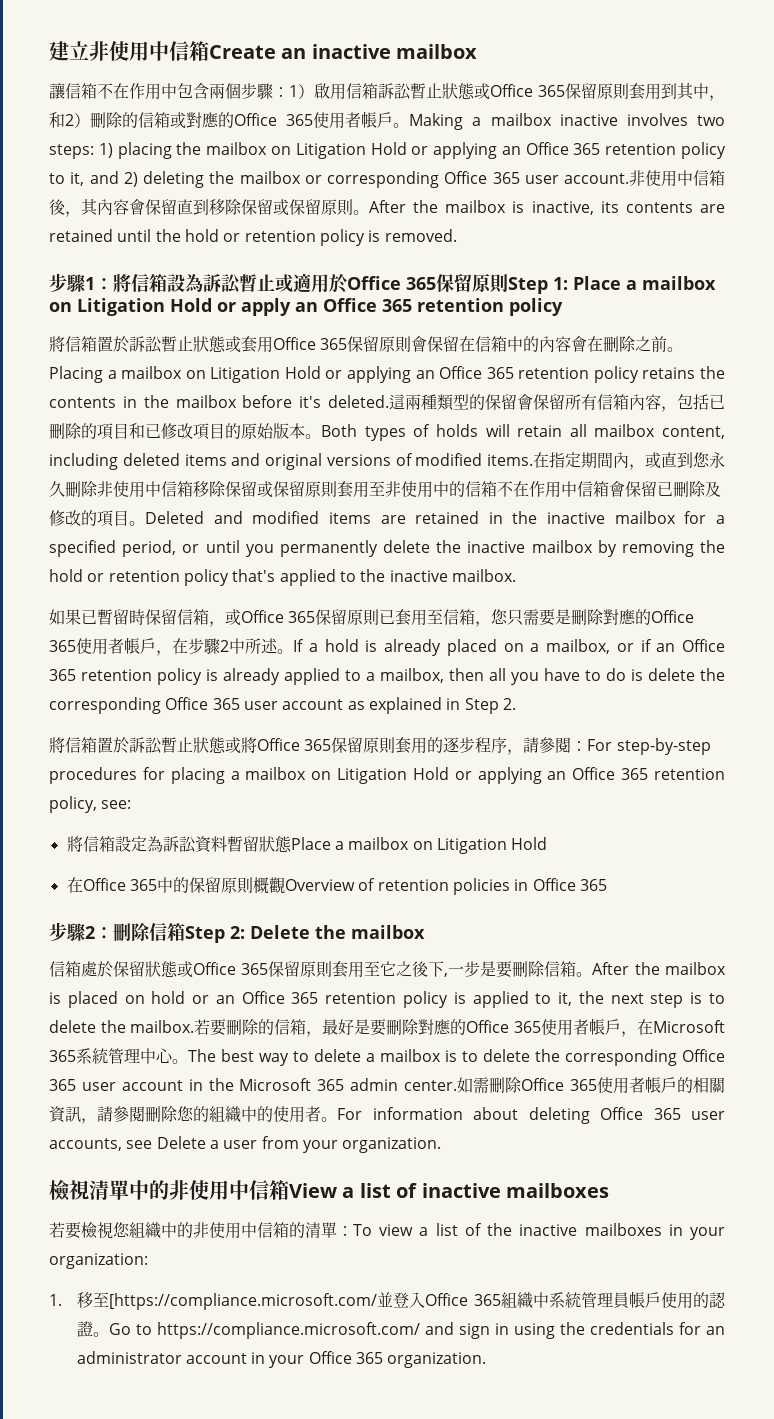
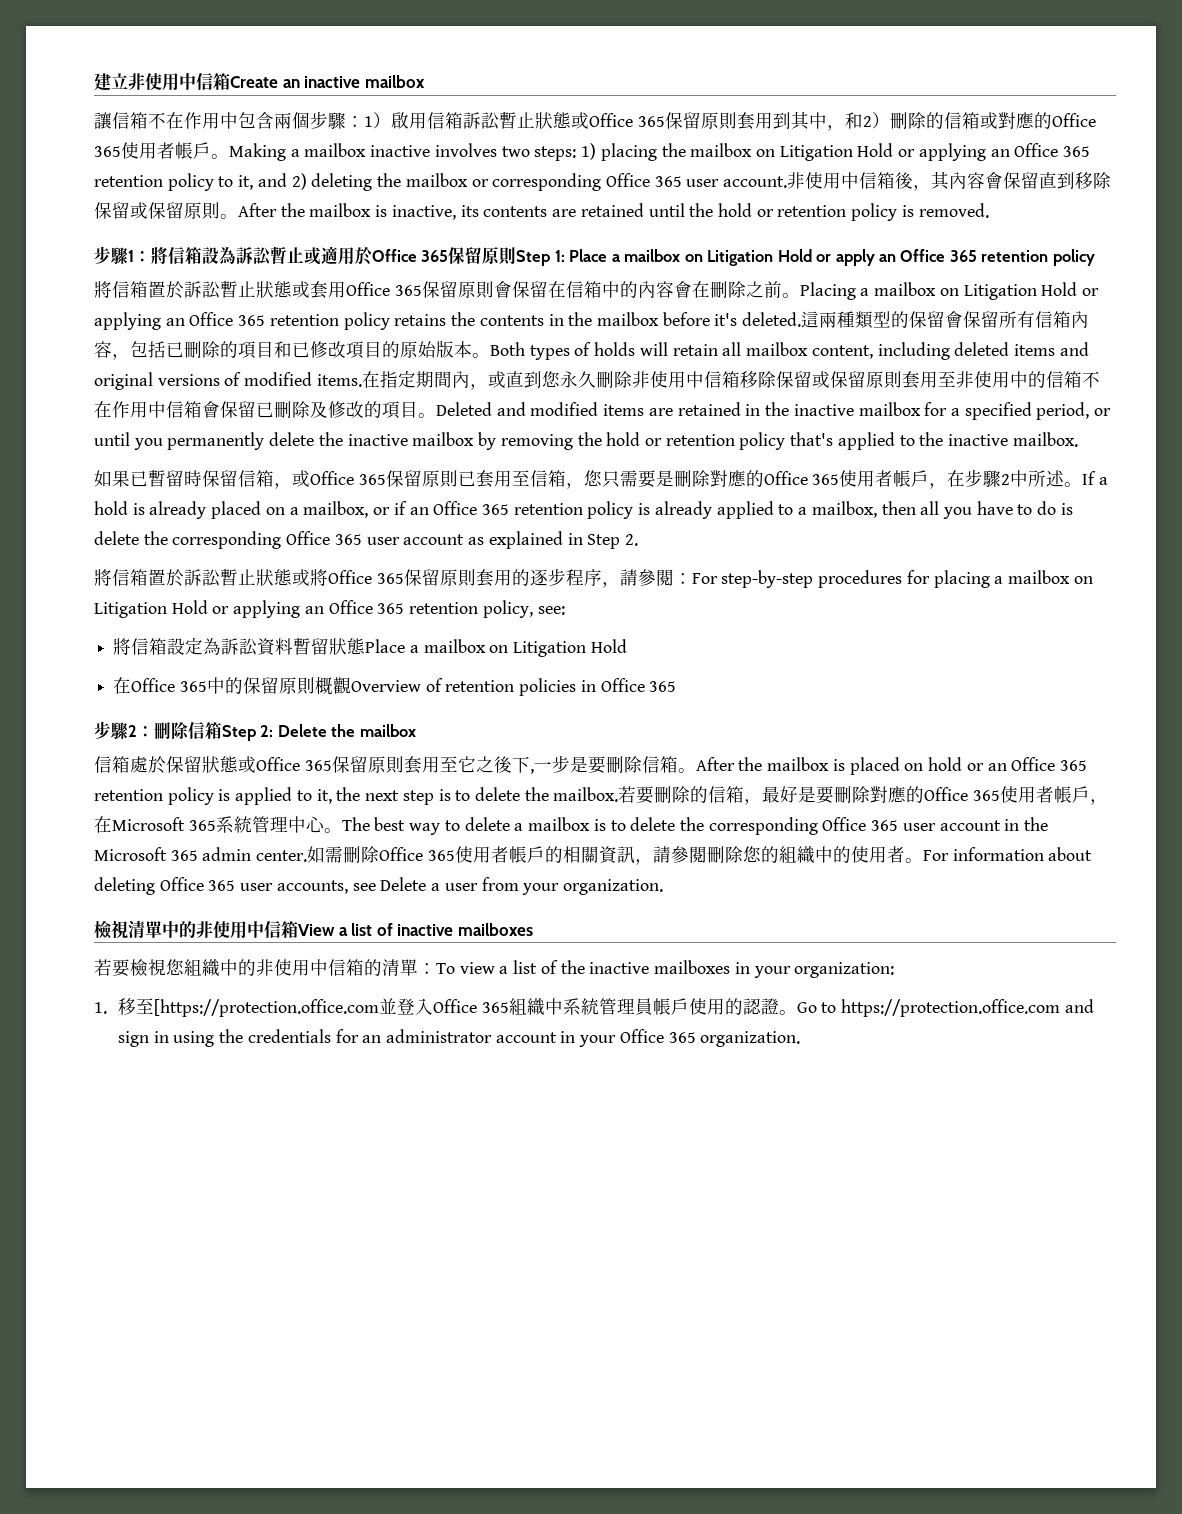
[108,1293,377,1310] [https://compliance.microsoft.com/ -> [153,999,379,1017] [https://protection.office.com
[156,1322,420,1339] https://compliance.microsoft.com/ -> [841,999,1061,1017] https://protection.office.com

